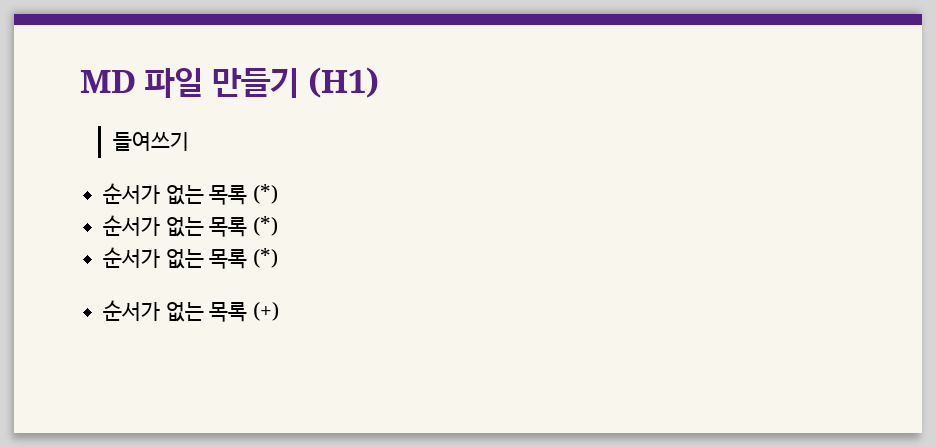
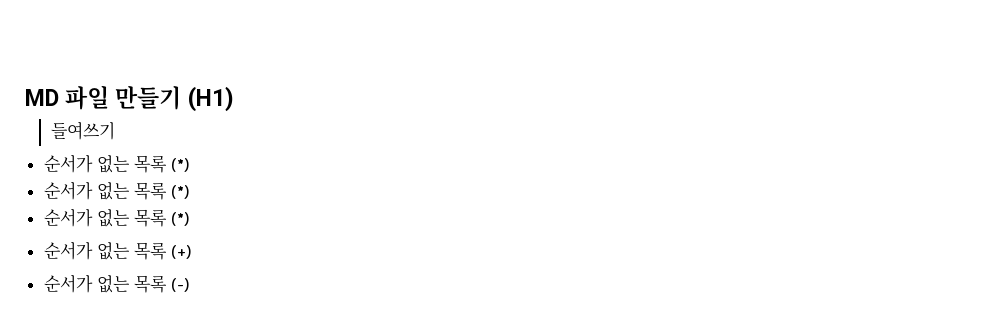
(280, 311) none -> [43,274,190,293] // 순서가 없는 목록 (-)

